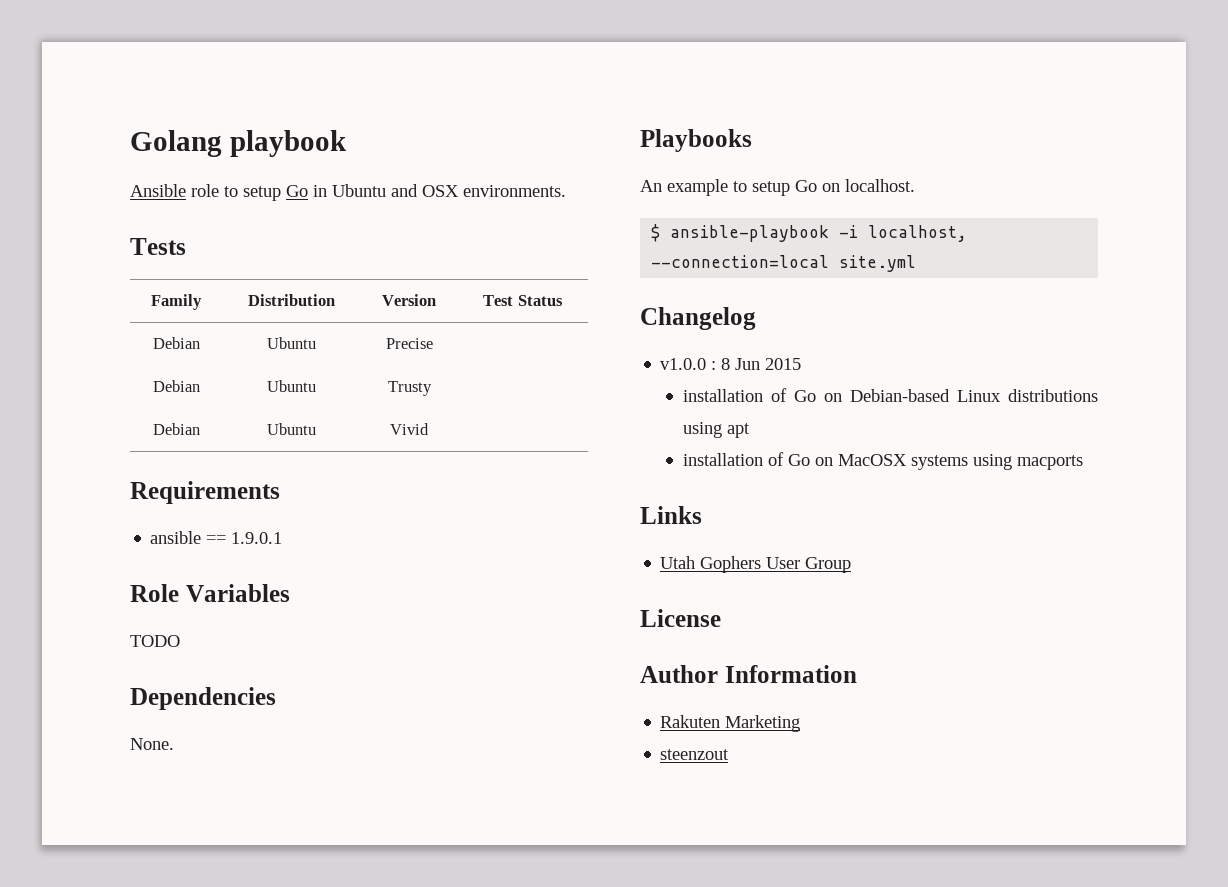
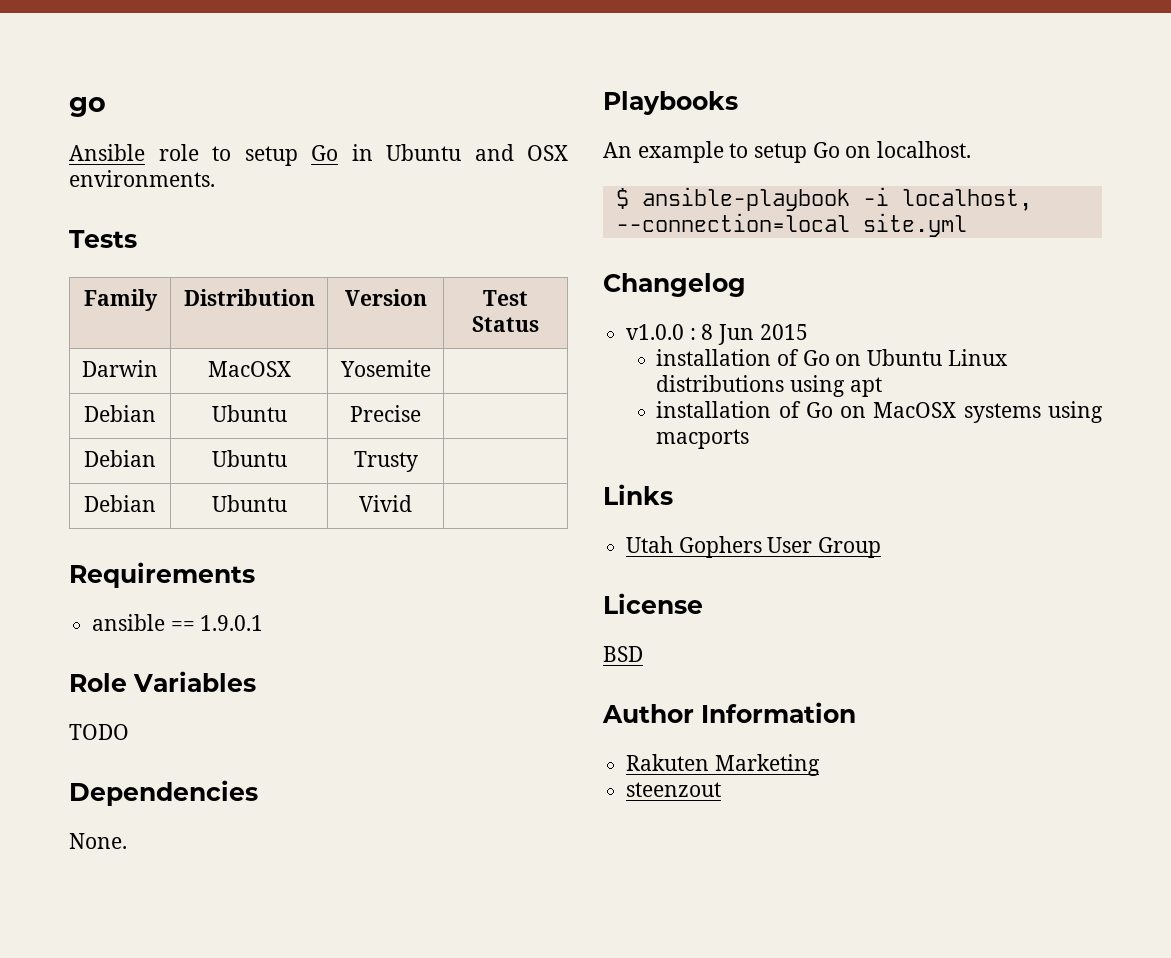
[130,130,347,157] Golang playbook -> [69,97,106,117] go
(563, 300) none -> [82,360,158,377] [207,361,291,377] [339,360,431,377] // Darwin | MacOSX | Yosemite |
[849,389,950,402] Debian-based -> [867,349,943,366] Ubuntu
(721, 618) none -> [603,646,643,662] // BSD

